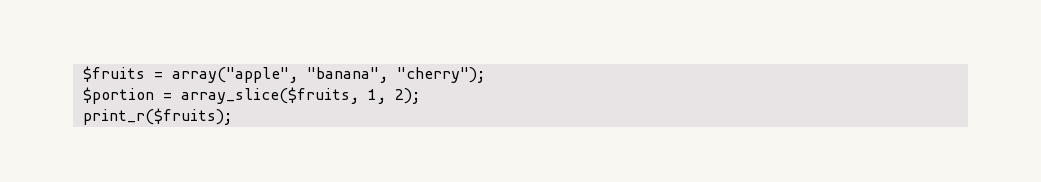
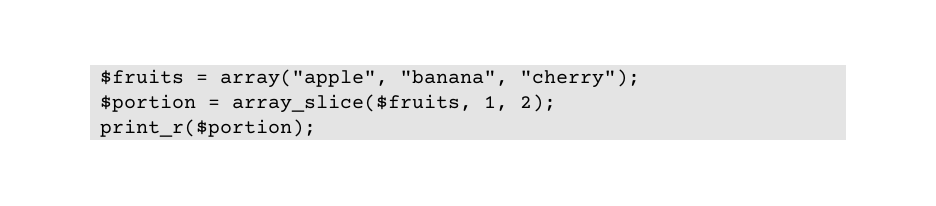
[83,108,233,125] print_r($fruits); -> [99,119,316,137] print_r($portion);

